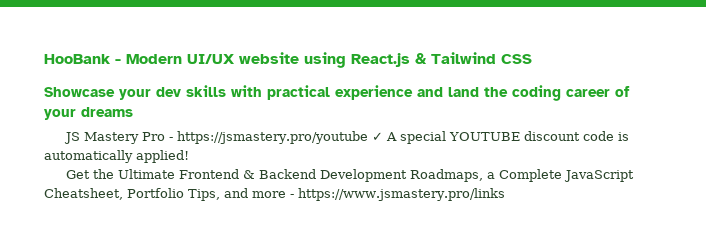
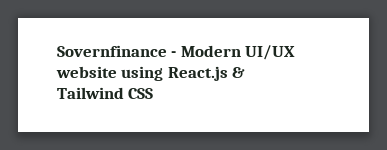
[44,54,111,64] HooBank -> [57,45,167,57] Sovernfinance
[44,85,630,101] [44,107,133,120] [63,131,629,144] [44,150,189,163] [65,169,634,182] [44,188,505,201] // Showcase your dev skills with practical experience and land the coding career of your dreams // JS Mastery Pro - https://jsmastery.pro/youtube ✓ A special YOUTUBE discount code is automatically applied! // Get the Ultimate Frontend & Backend Development Roadmaps, a Complete JavaScript Cheatsheet, Portfolio Tips, and more - https://www.jsmastery.pro/links -> (154, 93) none

